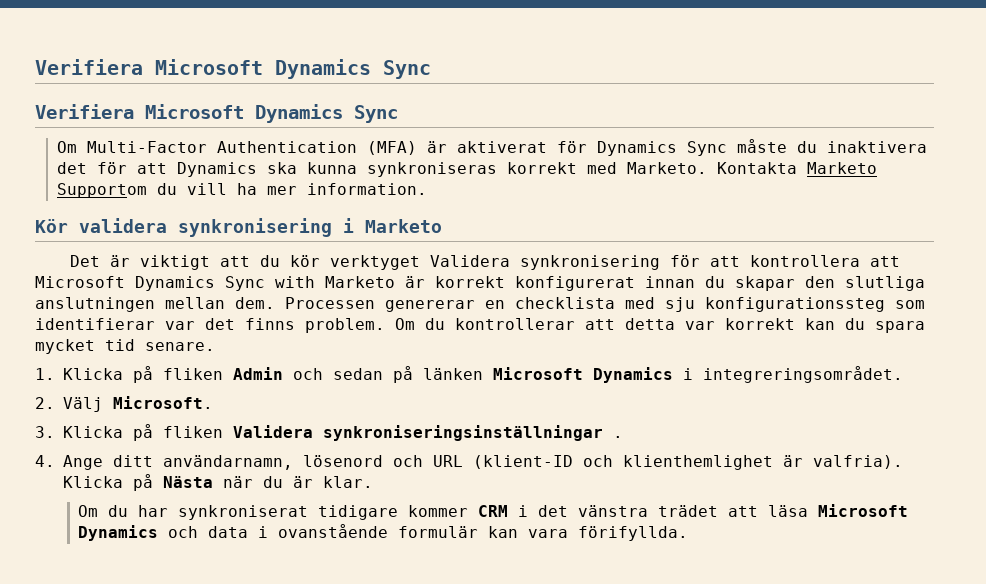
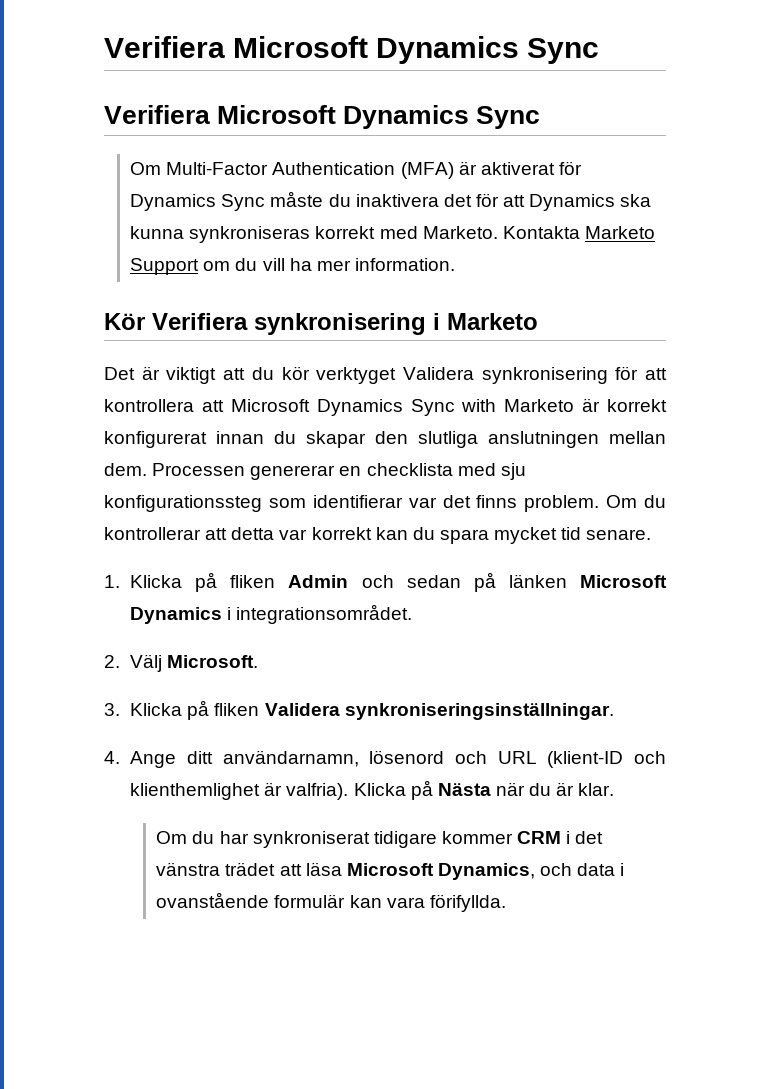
[56,183,147,198] Supportom -> [130,258,231,275] Support om
[79,218,167,233] validera -> [152,313,248,330] Verifiera
[703,366,903,383] integreringsområdet. -> [236,604,413,624] integrationsområdet.
[323,425,623,441] synkroniseringsinställningar . -> [344,703,614,720] synkroniseringsinställningar.
[78,525,159,541] Dynamics -> [437,863,535,880] Dynamics,

